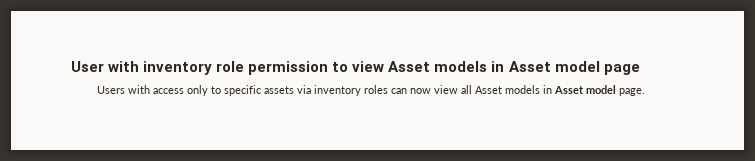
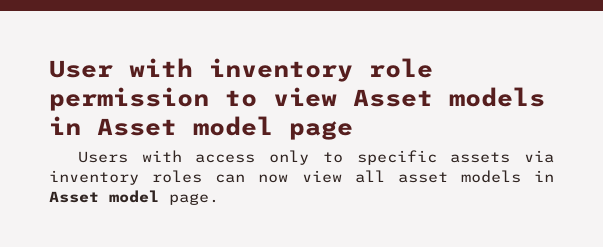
[475,86,503,94] Asset -> [397,172,448,183] asset

